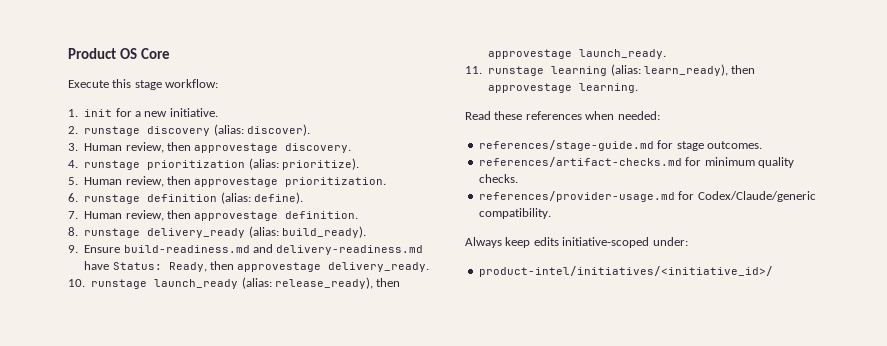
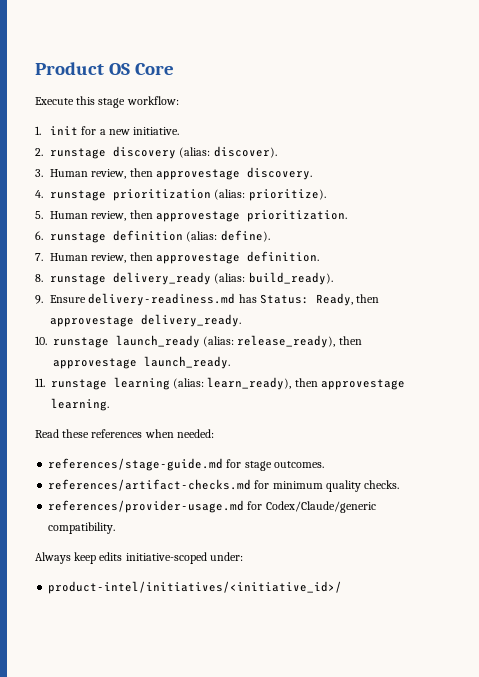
[123,244,424,255] [84,261,110,270] build-readiness.md and delivery-readiness.md have -> [88,293,257,306] delivery-readiness.md has

